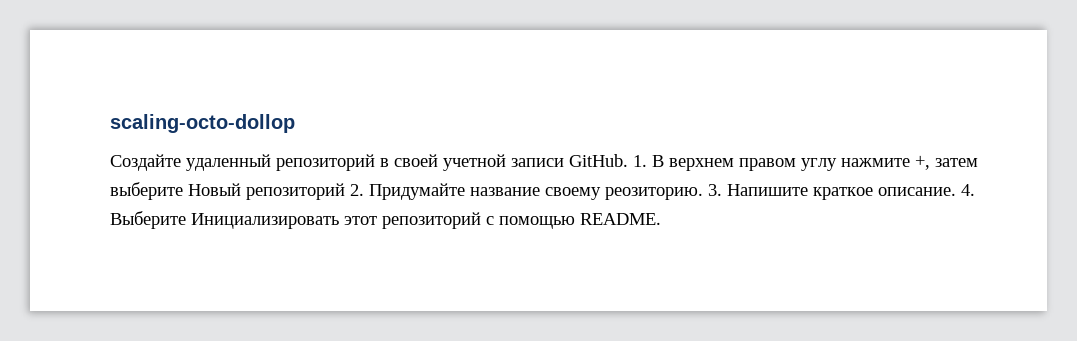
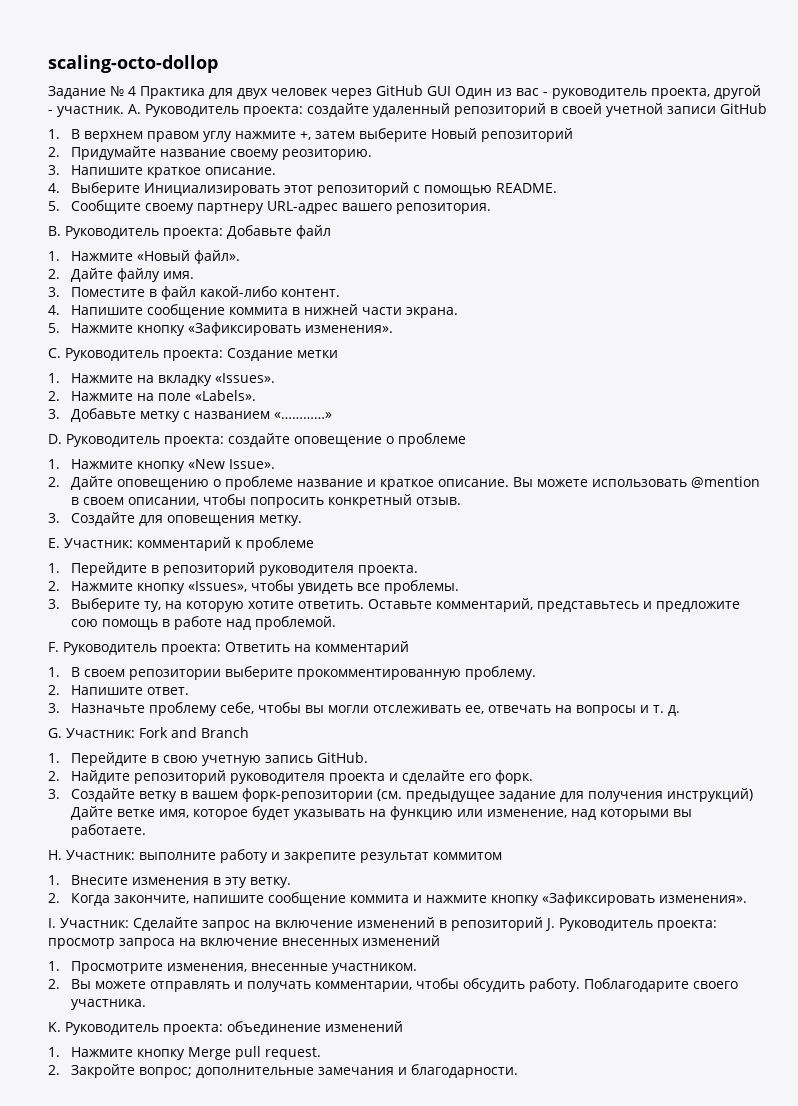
[110,154,181,171] Создайте -> [48,85,761,99] [48,103,369,117] Задание № 4 Практика для двух человек через GitHub GUI Один из вас - руководитель проекта, другой - участник. A. Руководитель проекта: создайте
[569,154,628,167] GitHub. -> [720,103,767,114] GitHub //
(345, 191) none -> (574, 135) //
(703, 193) none -> (373, 154) //
(956, 191) none -> (277, 171) //
(661, 219) none -> [48,200,492,214] [48,225,331,239] [48,250,241,264] [48,268,195,282] [48,286,341,300] [48,304,459,318] [48,322,394,336] [48,348,338,361] [48,373,276,386] [48,390,257,401] [48,408,333,422] [48,433,466,447] [48,459,276,472] [48,476,761,490] [71,494,462,508] [48,512,303,526] [48,537,314,551] [48,562,419,576] [48,580,460,594] [48,598,741,612] [71,616,337,630] [48,641,409,655] [48,666,537,680] [48,685,190,695] [48,702,681,716] [48,727,249,738] [48,752,369,766] [48,770,534,784] [48,788,754,802] [71,806,693,820] [71,824,147,838] [48,849,502,863] [48,875,292,888] [48,892,748,906] [48,917,717,931] [48,935,440,949] [48,961,418,974] [48,978,739,992] [71,999,147,1010] [48,1021,403,1035] [48,1046,322,1060] [48,1064,519,1078] // 5. Сообщите своему партнеру URL-адрес вашего репозитория. // B. Руководитель проекта: Добавьте файл // 1. Нажмите «Новый файл». // 2. Дайте файлу имя. // 3. Поместите в файл какой-либо контент. // 4. Напишите сообщение коммита в нижней части экрана. // 5. Нажмите кнопку «Зафиксировать изменения». // C. Руководитель проекта: Создание метки // 1. Нажмите на вкладку «Issues». // 2. Нажмите на поле «Labels». // 3. Добавьте метку с названием «…………» // D. Руководитель проекта: создайте оповещение о проблеме // 1. Нажмите кнопку «New Issue». // 2. Дайте оповещению о проблеме название и краткое описание. Вы можете использовать @mention в своем описании, чтобы попросить конкретный отзыв. // 3. Создайте для оповещения метку. // E. Участник: комментарий к проблеме // 1. Перейдите в репозиторий руководителя проекта. // 2. Нажмите кнопку «Issues», чтобы увидеть все проблемы. // 3. Выберите ту, на которую хотите ответить. Оставьте комментарий, представьтесь и предложите сою помощь в работе над проблемой. // F. Руководитель проекта: Ответить на комментарий // 1. В своем репозитории выберите прокомментированную проблему. // 2. Напишите ответ. // 3. Назначьте проблему себе, чтобы вы могли отслеживать ее, отвечать на вопросы и т. д. // G. Участник: Fork and Branch // 1. Перейдите в свою учетную запись GitHub. // 2. Найдите репозиторий руководителя проекта и сделайте его форк. // 3. Создайте ветку в вашем форк-репозитории (см. предыдущее задание для получения инструкций) Дайте ветке имя, которое будет указывать на функцию или изменение, над которыми вы работаете. // H. Участник: выполните работу и закрепите результат коммитом // 1. Внесите изменения в эту ветку. // 2. Когда закончите, напишите сообщение коммита и нажмите кнопку «Зафиксировать изменения». // I. Участник: Сделайте запрос на включение изменений в репозиторий J. Руководитель проекта: просмотр запроса на включение внесенных изменений // 1. Просмотрите изменения, внесенные участником. // 2. Вы можете отправлять и получать комментарии, чтобы обсудить работу. Поблагодарите своего участника. // K. Руководитель проекта: объединение изменений // 1. Нажмите кнопку Merge pull request. // 2. Закройте вопрос; дополнительные замечания и благодарности.

